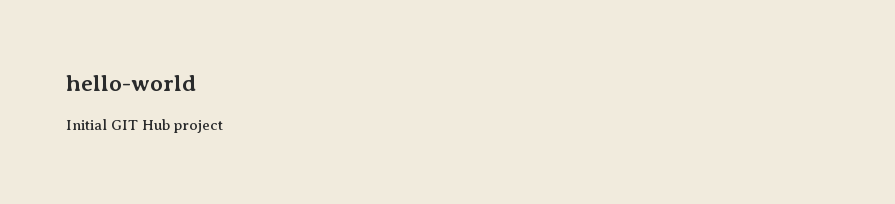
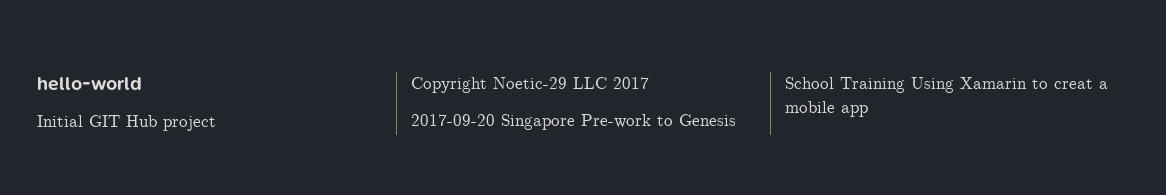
(224, 126) none -> [411,77,649,93] [411,114,736,130] [785,77,1108,93] [785,101,868,117] // Copyright Noetic-29 LLC 2017 // 2017-09-20 Singapore Pre-work to Genesis School Training Using Xamarin to creat a mobile app

